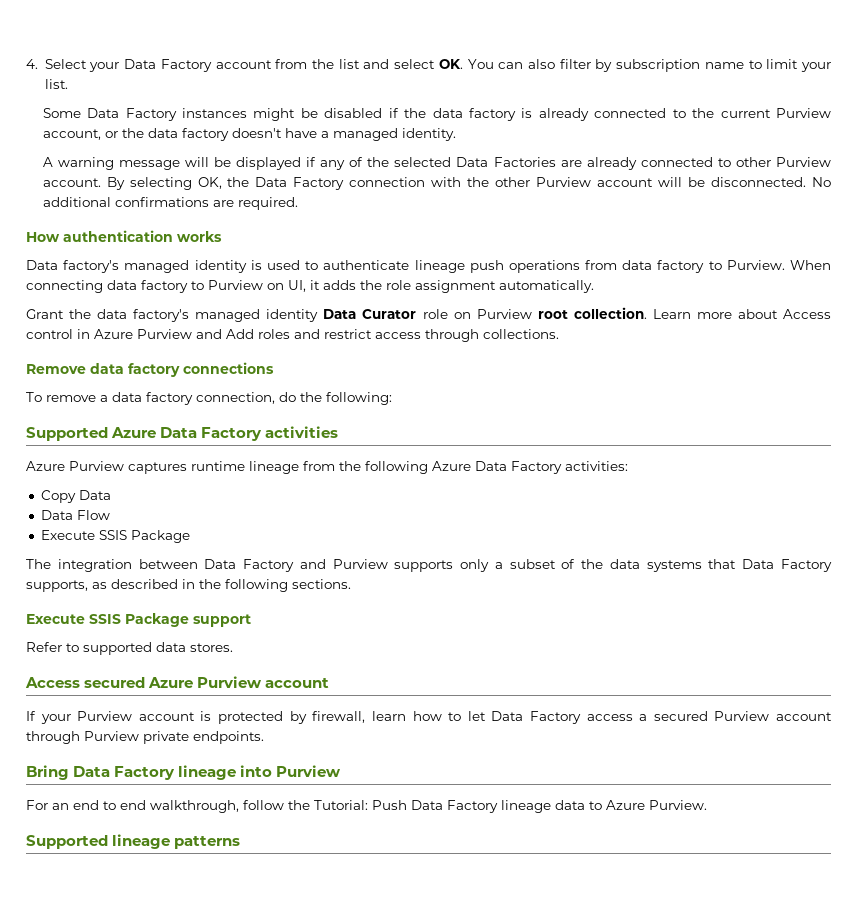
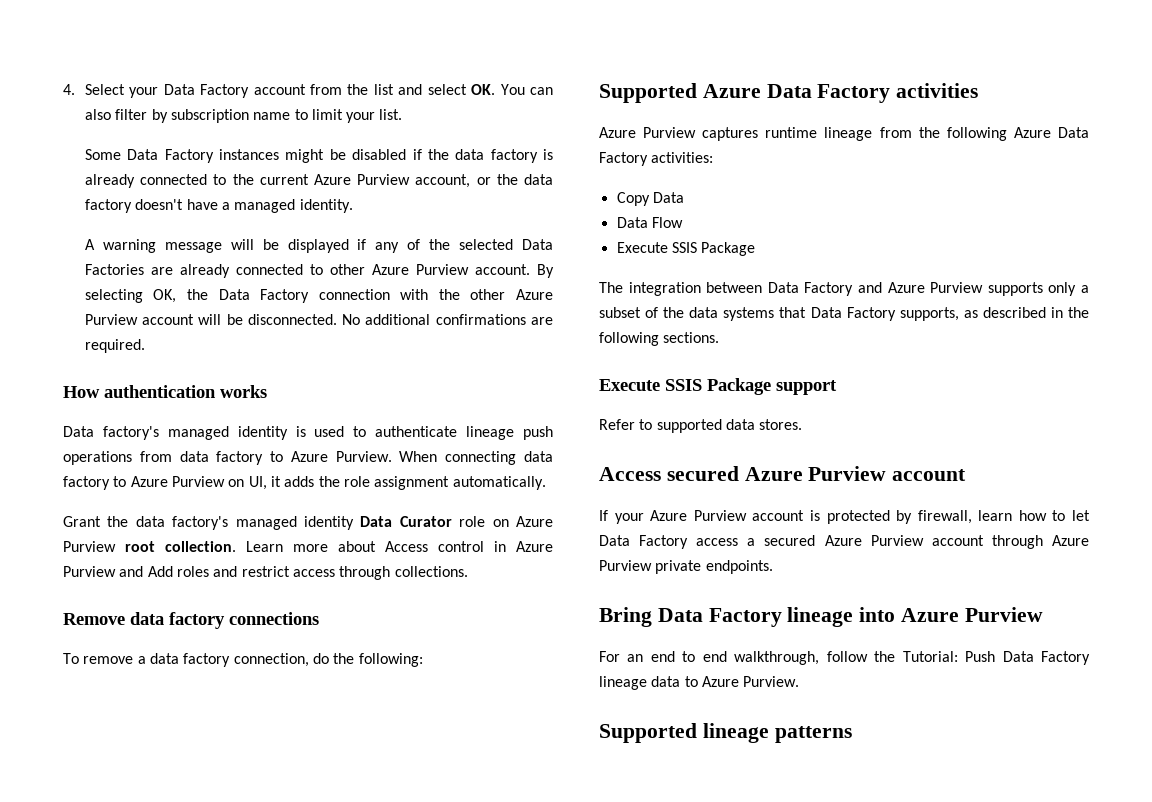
(771, 113) none -> [313,174,351,185] Azure
(771, 162) none -> [371,264,409,275] Azure
(531, 182) none -> [516,289,553,300] Azure
(722, 265) none -> [290,451,328,462] Azure
(204, 285) none -> [130,476,168,487] Azure
(471, 315) none -> [515,516,553,527] Azure
(326, 564) none -> [887,282,925,293] Azure
(71, 719) none -> [650,510,688,521] Azure
(708, 716) none -> [824,535,862,546] Azure
(80, 737) none -> [1052,535,1089,546] Azure
(273, 771) none -> [901,608,960,622] Azure

